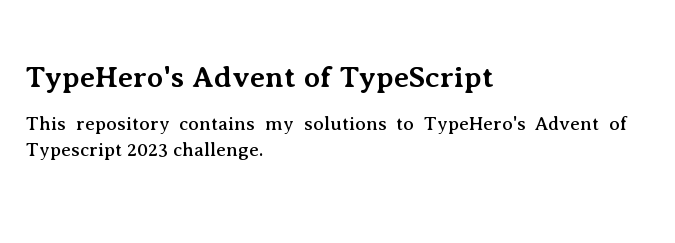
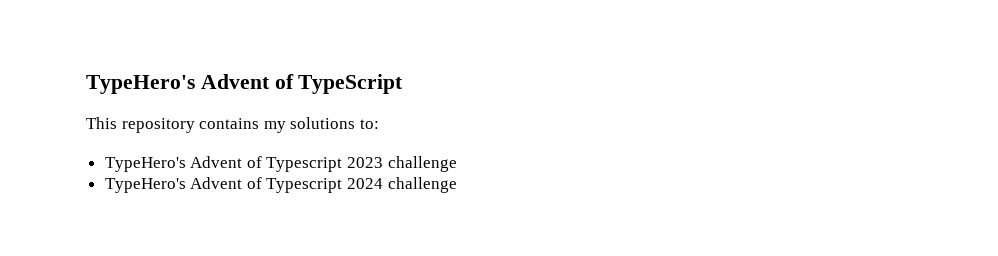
[396,118,415,130] to -> [359,119,379,129] to: //
[173,142,264,160] challenge. -> [387,156,457,172] [104,177,457,193] challenge // TypeHero's Advent of Typescript 2024 challenge

